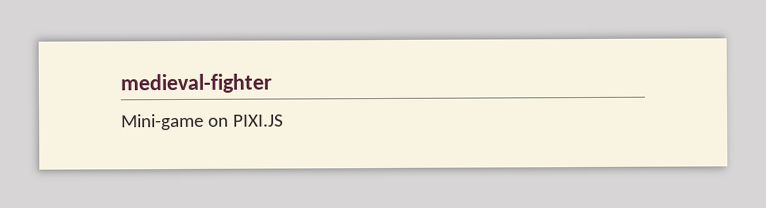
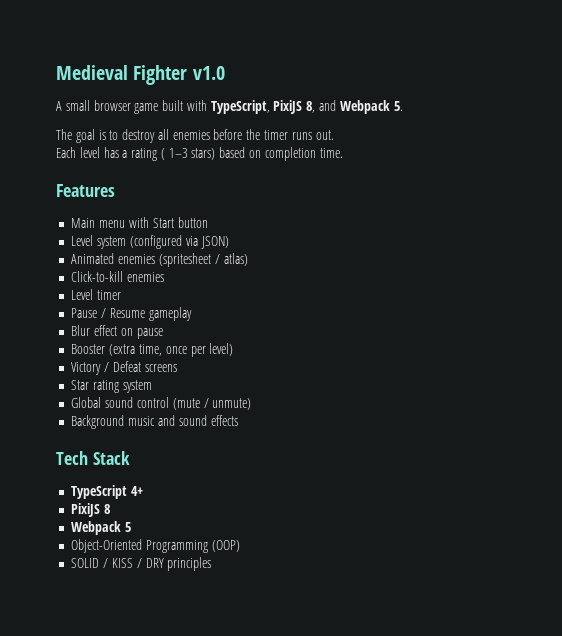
[120,73,272,94] [121,113,284,131] medieval-fighter // Mini-game on PIXI.JS -> [56,65,225,85] [56,100,403,114] [56,129,334,143] [56,147,343,161] [56,184,115,197] [71,217,208,228] [71,235,229,249] [71,253,248,267] [71,271,165,282] [71,289,122,300] [71,307,192,321] [71,325,163,339] [71,343,234,357] [71,361,177,375] [71,380,152,393] [71,397,252,410] [71,415,238,429] [56,451,130,465] [71,485,144,499] [71,503,111,517] [71,521,132,535] [71,539,240,553] [71,557,212,571] Medieval Fighter v1.0 // A small browser game built with TypeScript, PixiJS 8, and Webpack 5. // The goal is to destroy all enemies before the timer runs out. // Each level has a rating ( 1–3 stars) based on completion time. // Features // Main menu with Start button // Level system (configured via JSON) // Animated enemies (spritesheet / atlas) // Click-to-kill enemies // Level timer // Pause / Resume gameplay // Blur effect on pause // Booster (extra time, once per level) // Victory / Defeat screens // Star rating system // Global sound control (mute / unmute) // Background music and sound effects // Tech Stack // TypeScript 4+ // PixiJS 8 // Webpack 5 // Object-Oriented Programming (OOP) // SOLID / KISS / DRY principles

